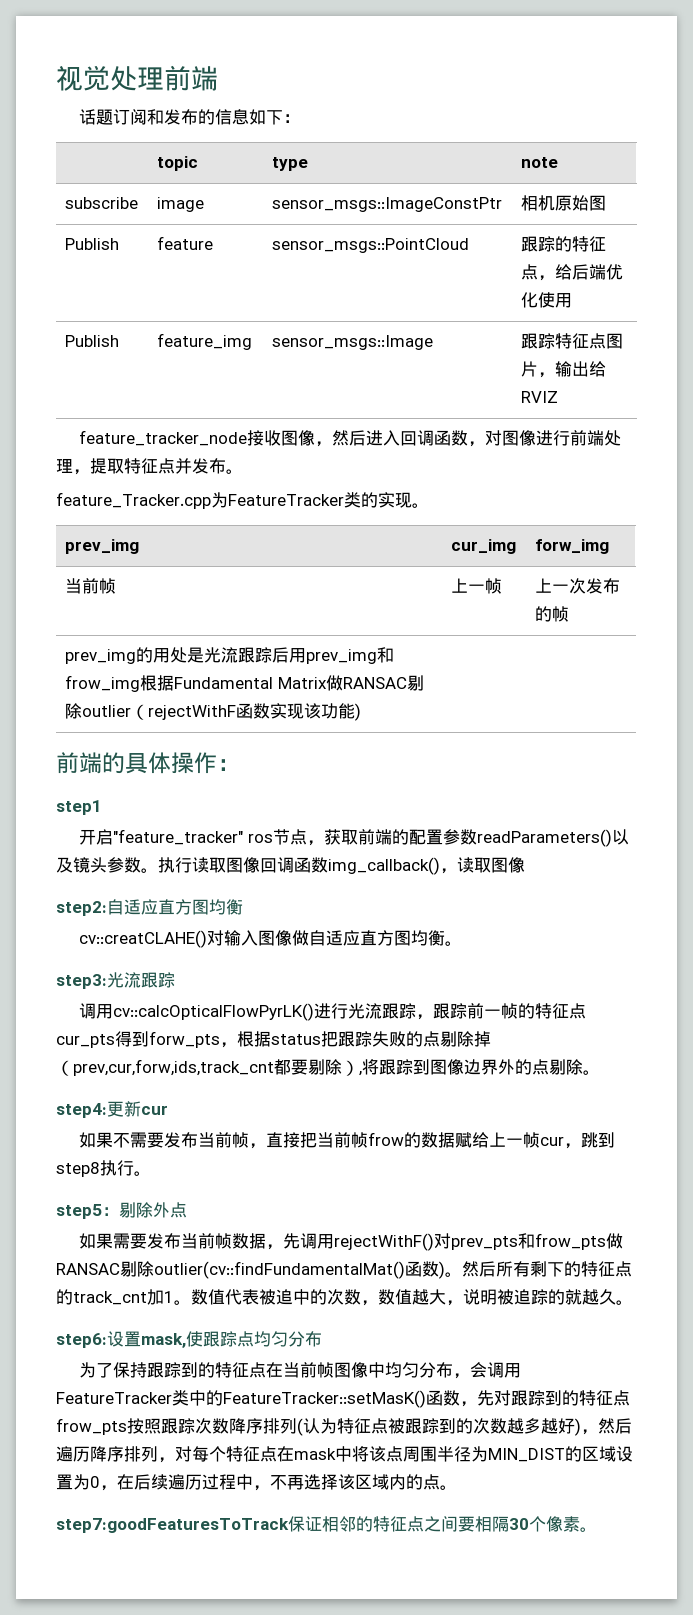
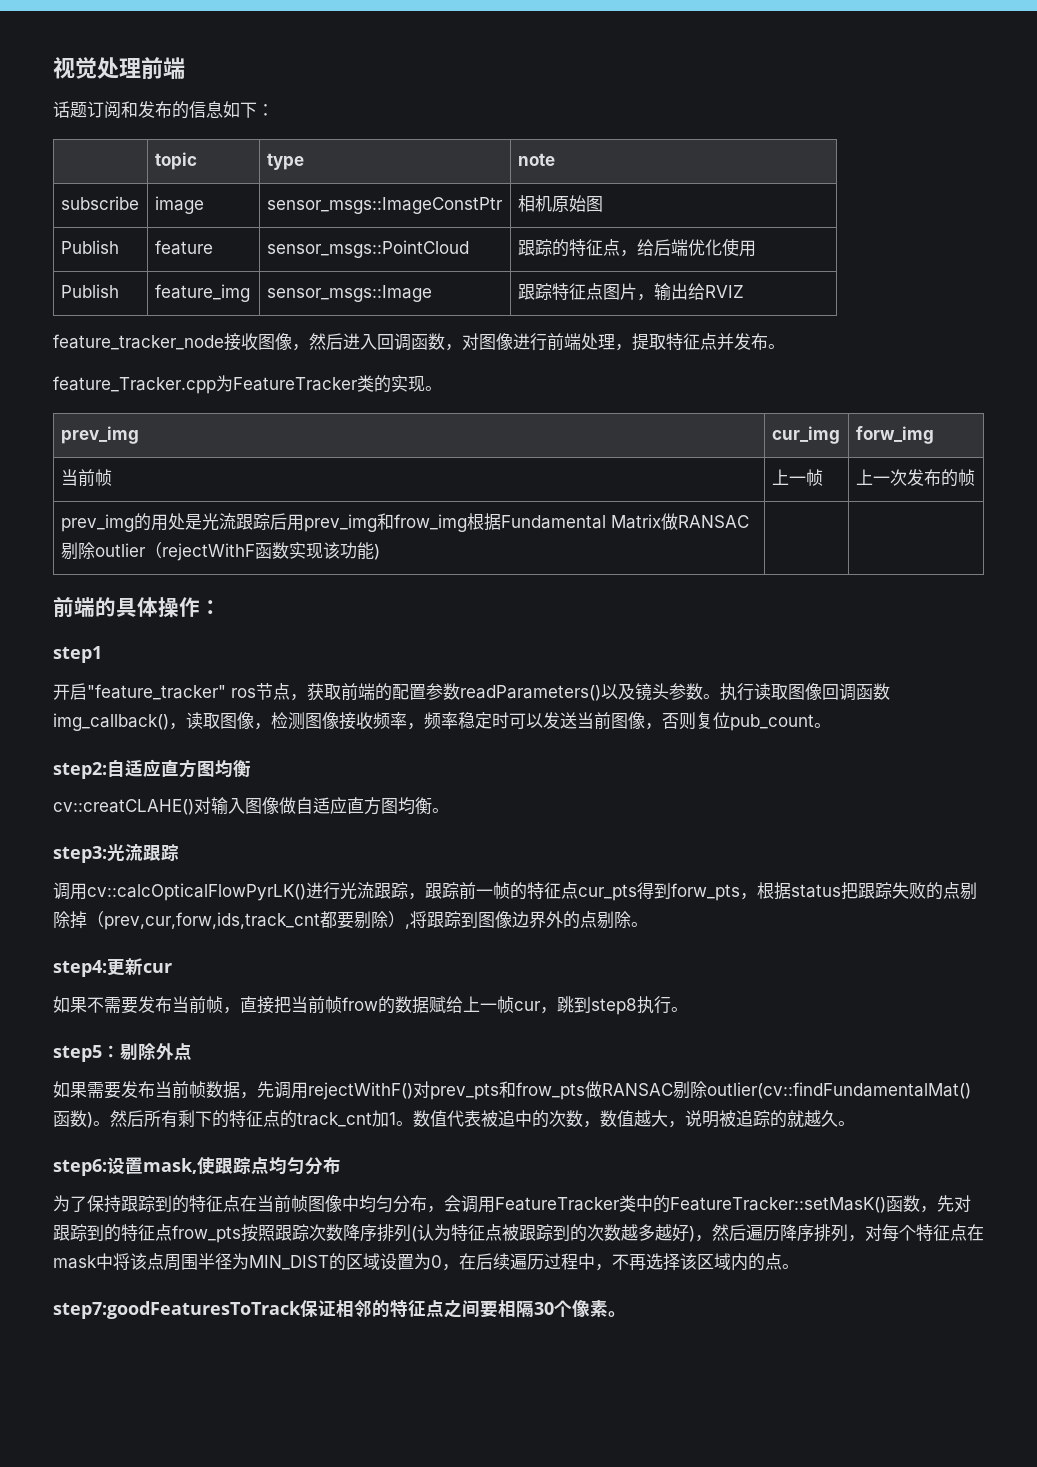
(525, 865) none -> [254,712,831,731] ，检测图像接收频率，频率稳定时可以发送当前图像，否则复位pub_count。

